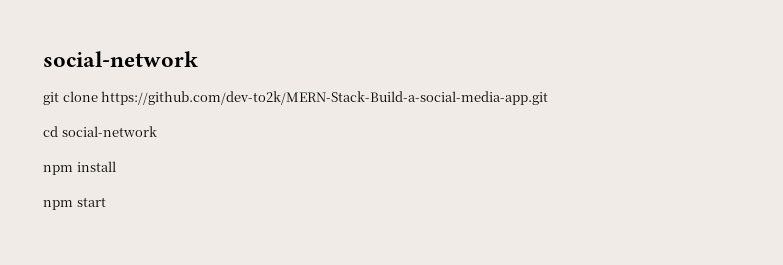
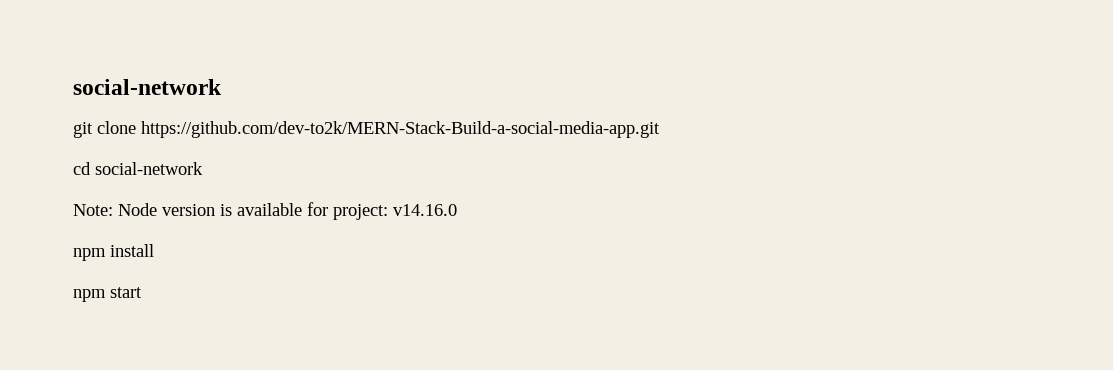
(157, 131) none -> [73,202,457,220] // Note: Node version is available for project: v14.16.0

